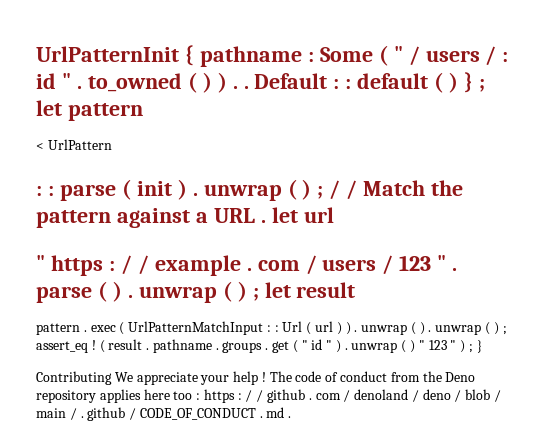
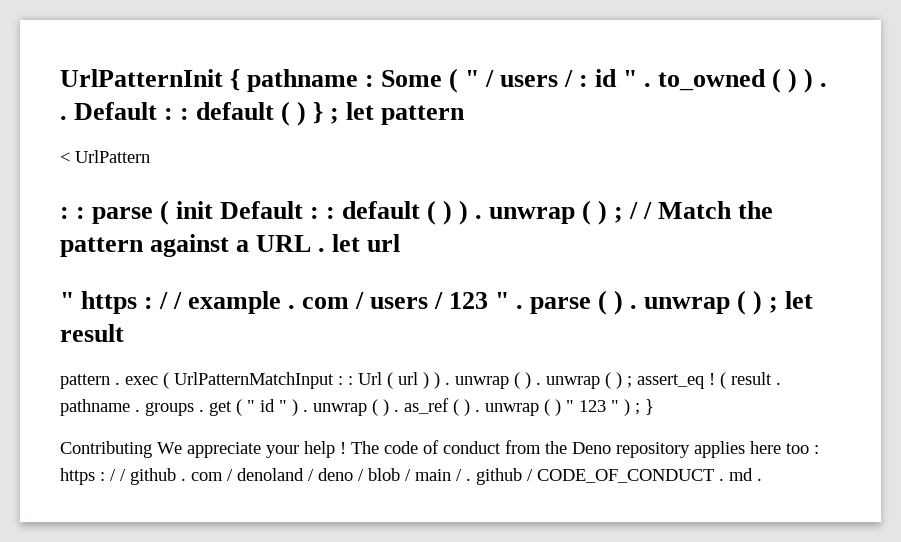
(172, 188) none -> [220,200,453,225] Default : : default ( )
(416, 346) none -> [394,398,561,416] . as_ref ( ) . unwrap ( )

